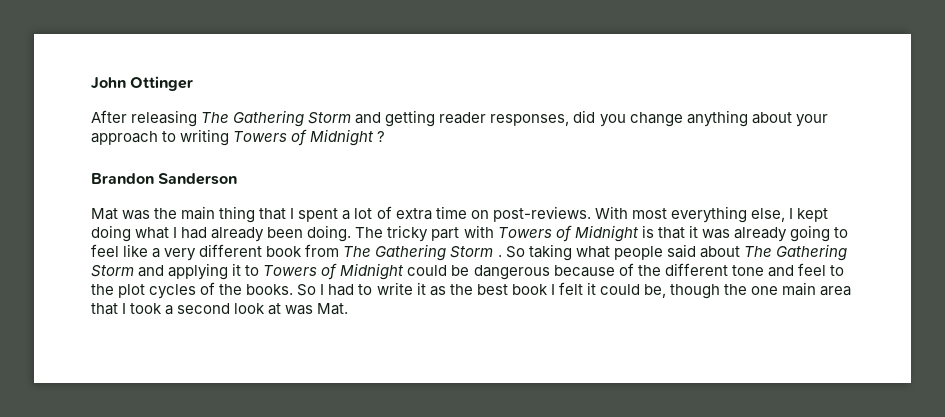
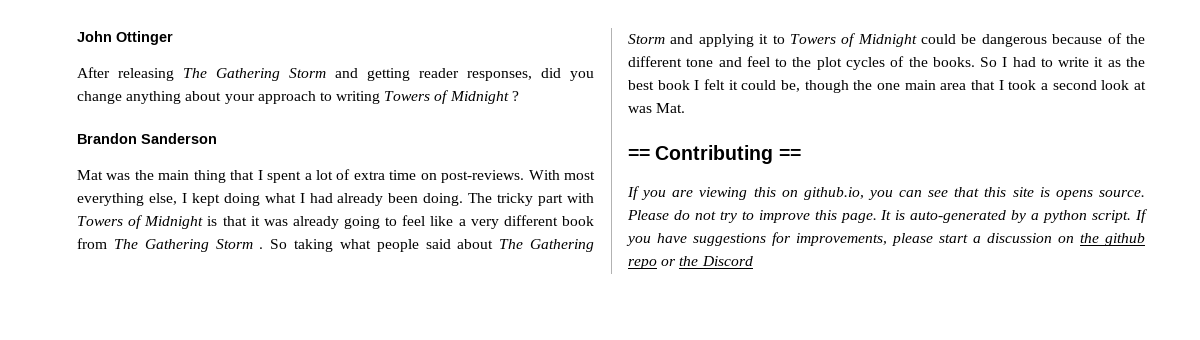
(349, 309) none -> [628,145,801,164] [627,186,1145,200] [627,209,1148,223] [626,232,1145,246] [628,256,753,269] // == Contributing == // If you are viewing this on github.io, you can see that this site is opens source. Please do not try to improve this page. It is auto-generated by a python script. If you have suggestions for improvements, please start a discussion on the github repo or the Discord

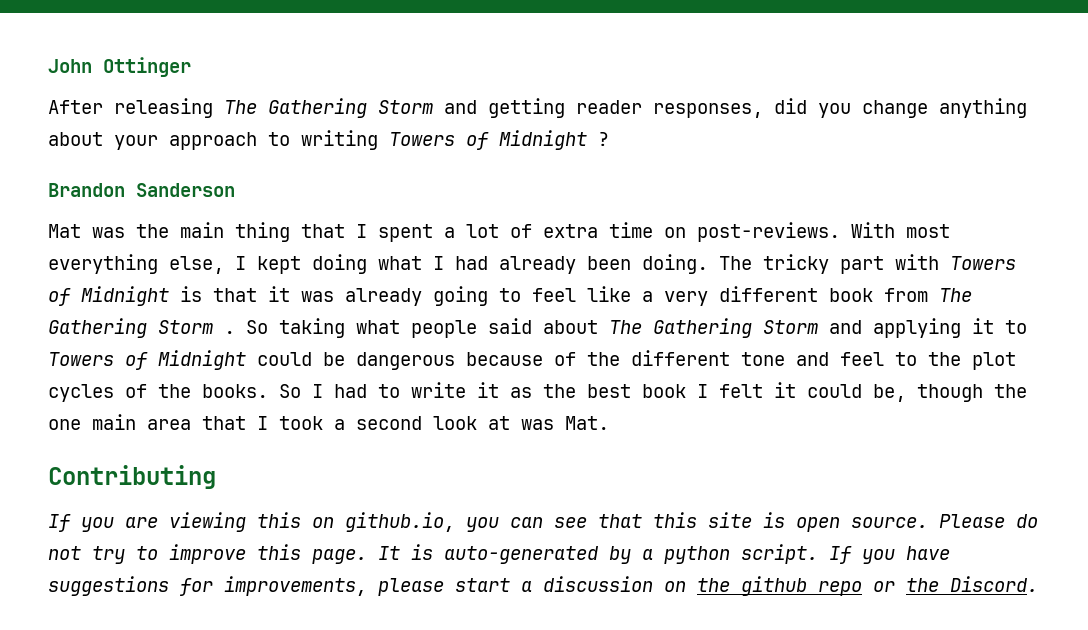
[628,149,650,160] == -> (609, 423) none
[778,149,801,160] == -> (216, 477) none
[1055,190,1093,200] opens -> [796,517,840,532] open
[701,256,753,266] Discord -> [950,576,1038,592] Discord.

